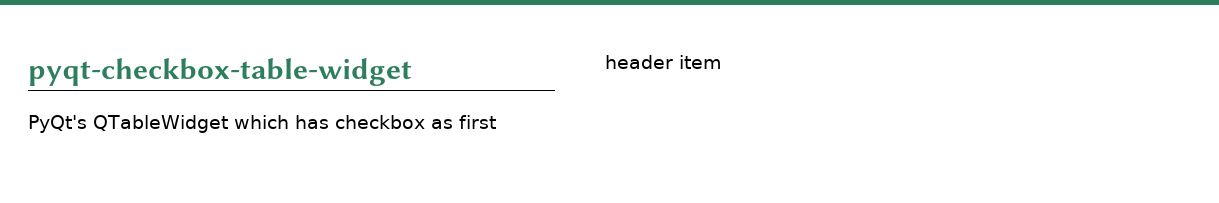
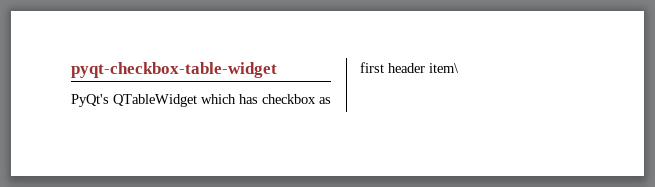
[679,55,722,69] item -> [429,63,459,73] item\

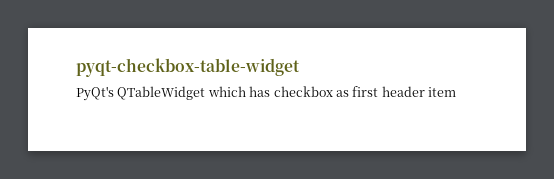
[429,63,459,73] item\ -> [428,87,456,97] item

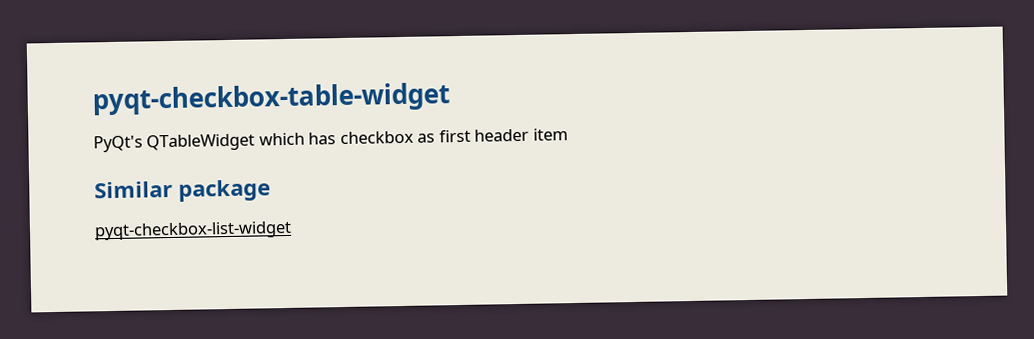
(456, 92) none -> [94,179,271,202] [94,220,292,241] // Similar package // pyqt-checkbox-list-widget

